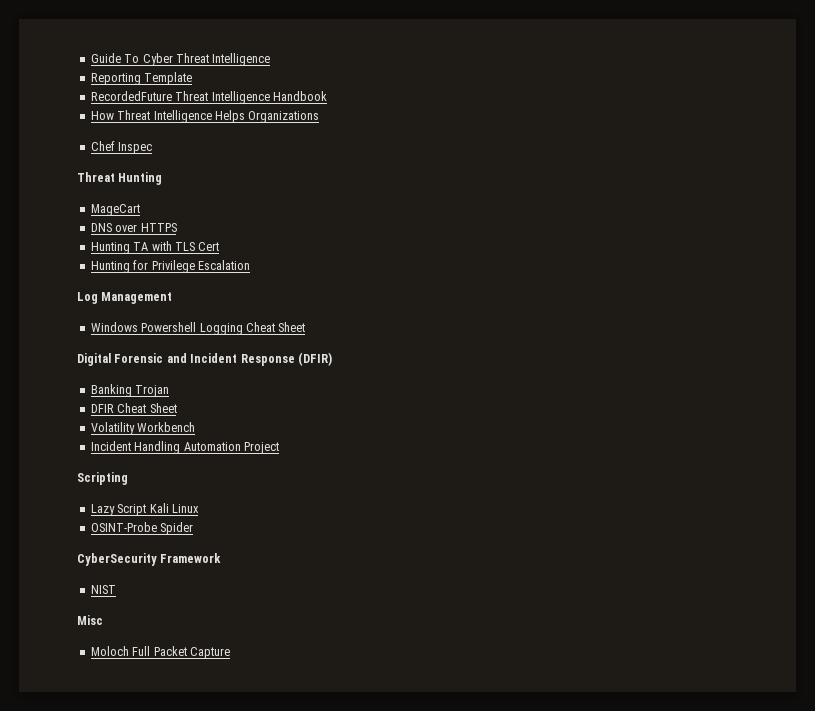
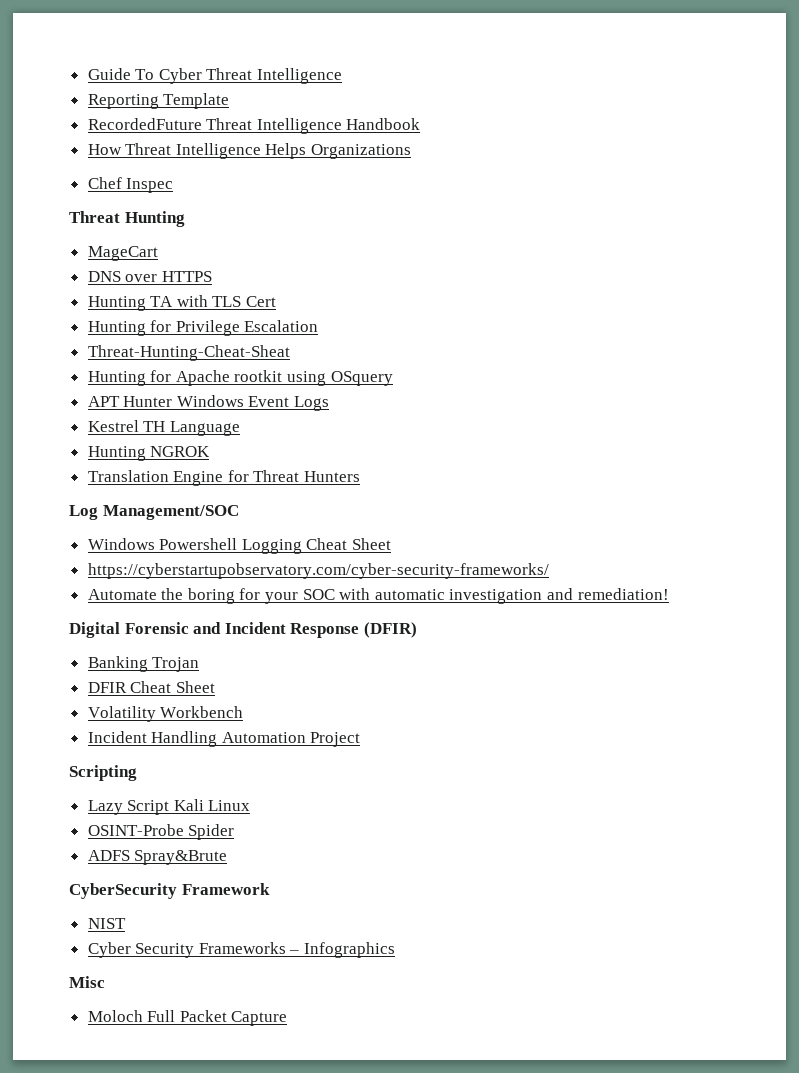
(250, 265) none -> [87,345,290,361] [87,370,393,386] [87,395,330,411] [87,420,240,436] [87,446,211,461] [87,470,361,486] // Threat-Hunting-Cheat-Sheat // Hunting for Apache rootkit using OSquery // APT Hunter Windows Event Logs // Kestrel TH Language // Hunting NGROK // Translation Engine for Threat Hunters
[101,292,173,304] Management -> [102,505,239,520] Management/SOC
(306, 327) none -> [87,563,549,579] [87,588,669,604] // https://cyberstartupobservatory.com/cyber-security-frameworks/ // Automate the boring for your SOC with automatic investigation and remediation!
(194, 528) none -> [87,850,228,865] // ADFS Spray&Brute
(116, 589) none -> [87,942,396,958] // Cyber Security Frameworks – Infographics

